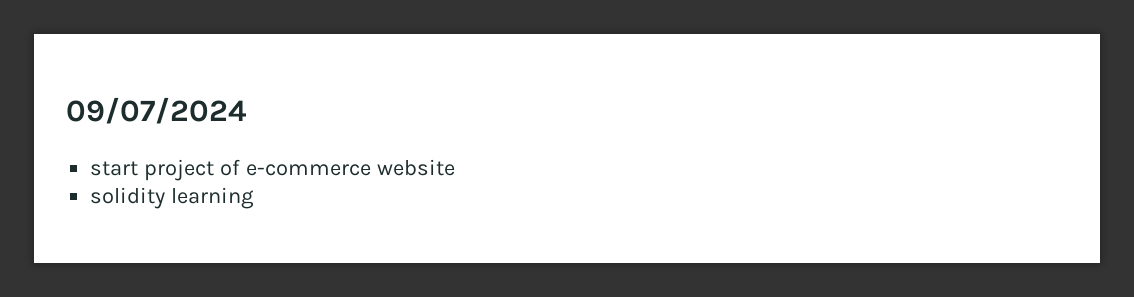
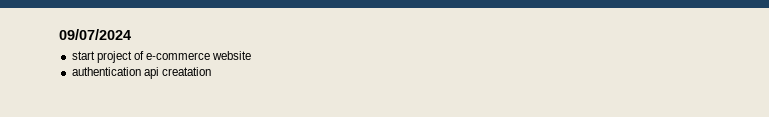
[90,187,255,209] solidity learning -> [71,67,211,79] authentication api creatation

